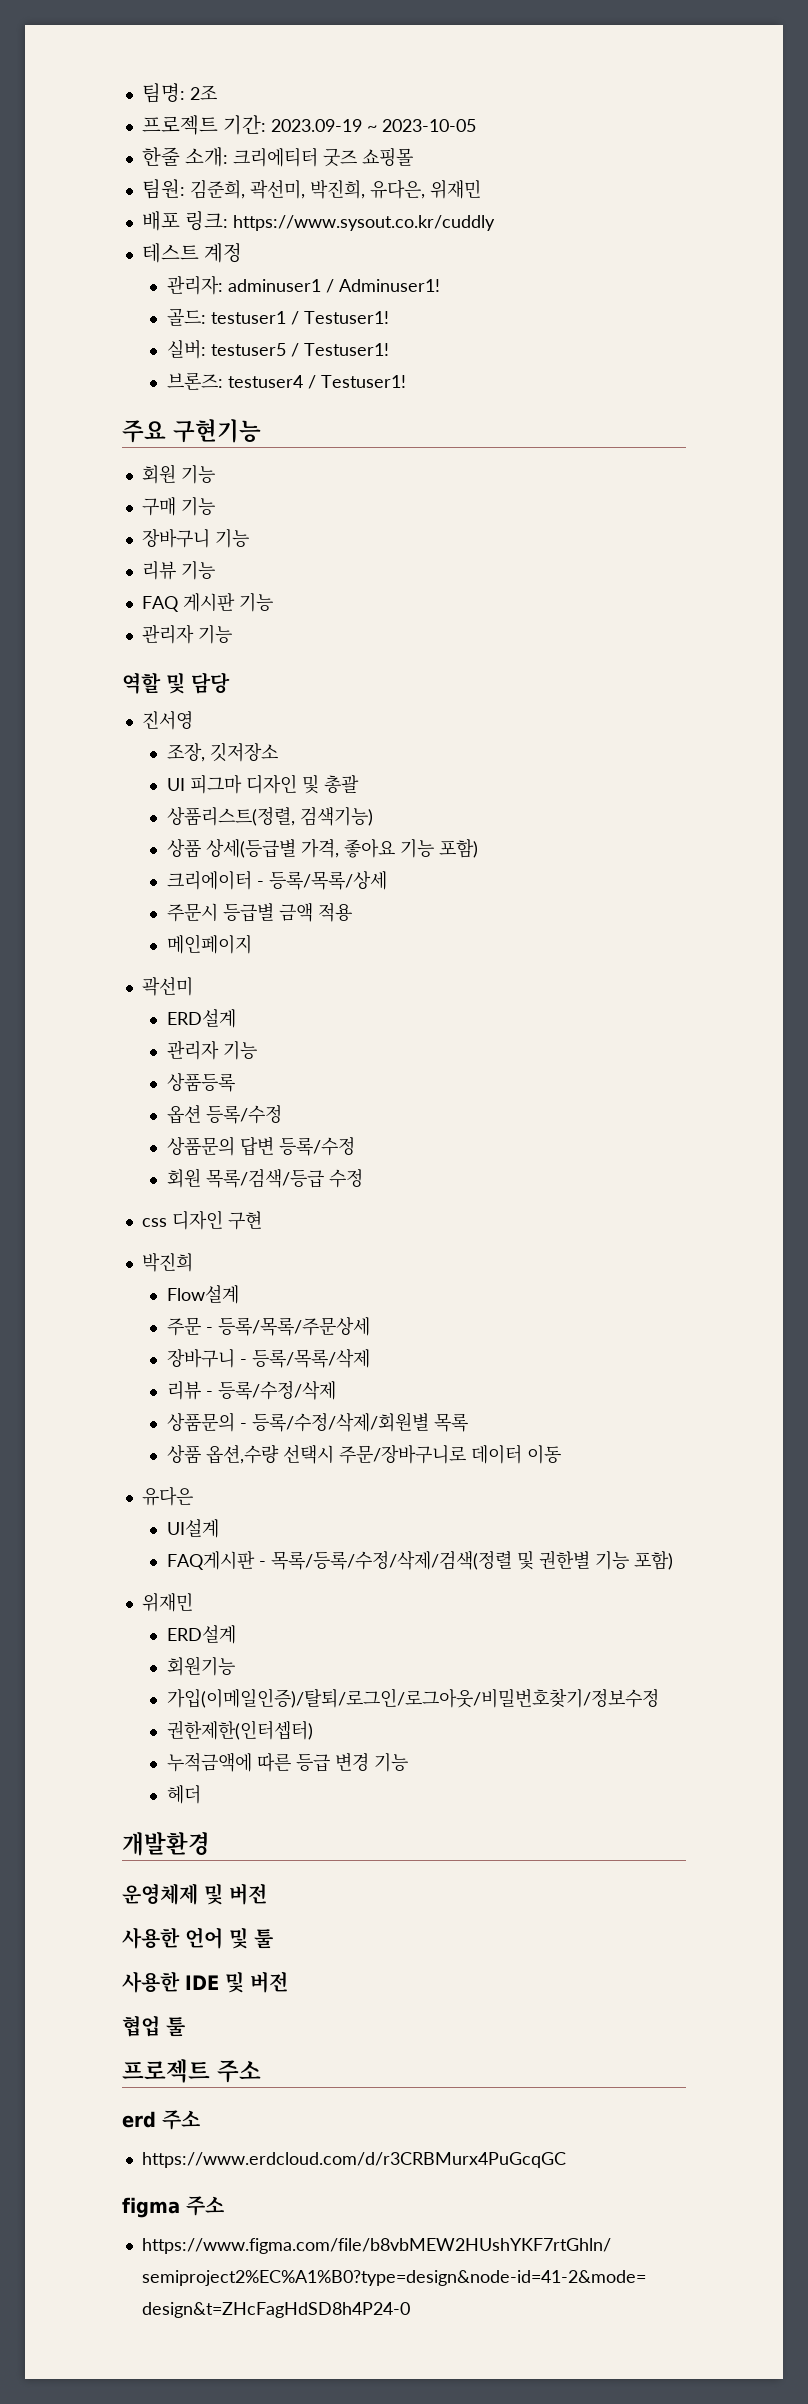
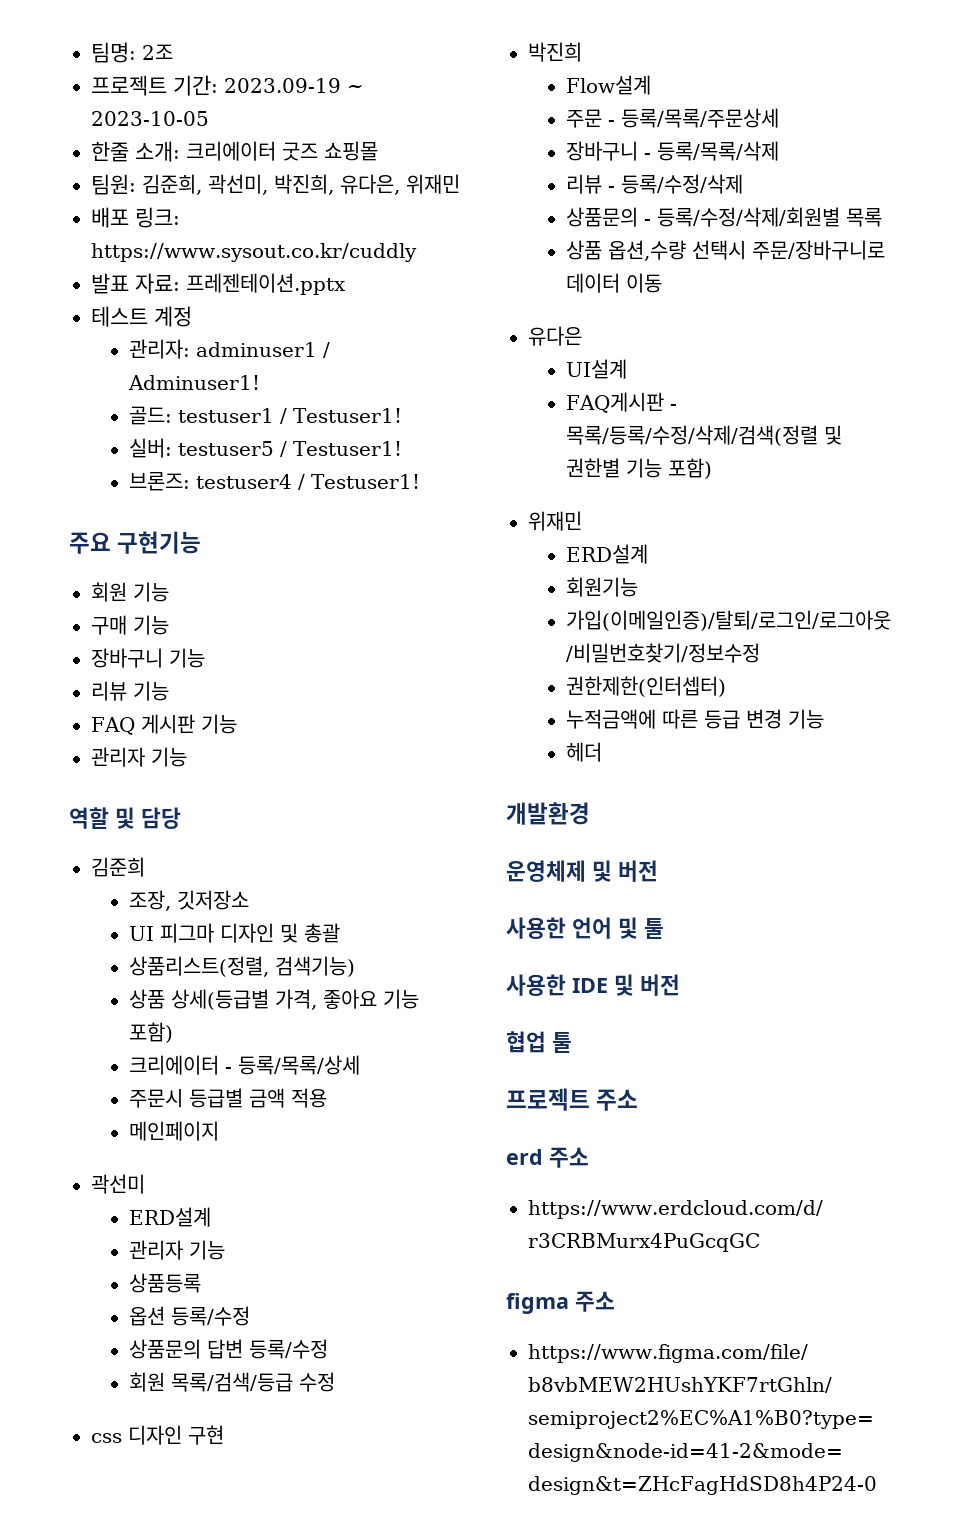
[233,147,319,167] 크리에티터 -> [185,141,276,161] 크리에이터
(496, 223) none -> [91,273,346,295] // 발표 자료: 프레젠테이션.pptx
[141,711,193,730] 진서영 -> [91,857,145,877] 김준희

